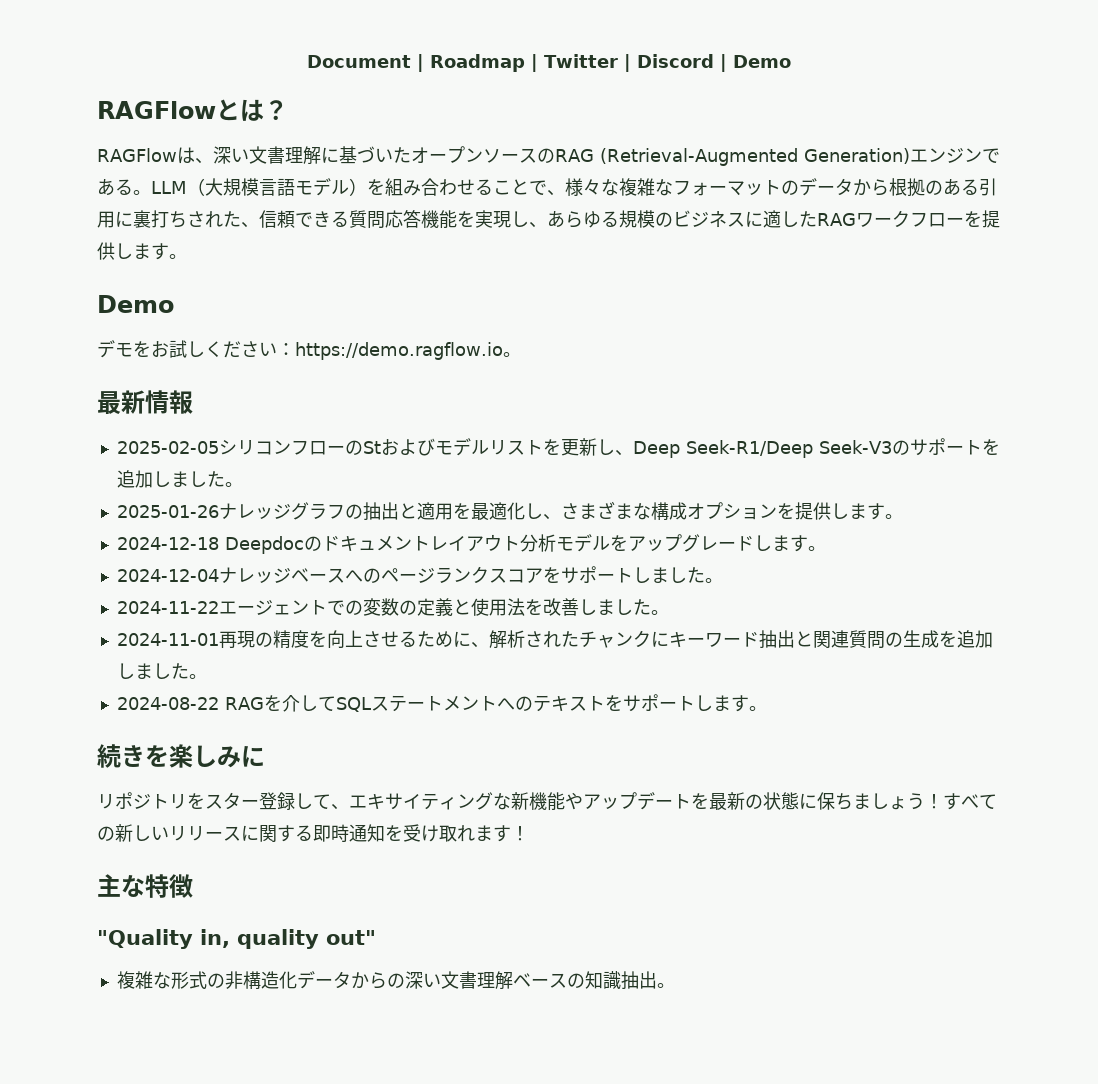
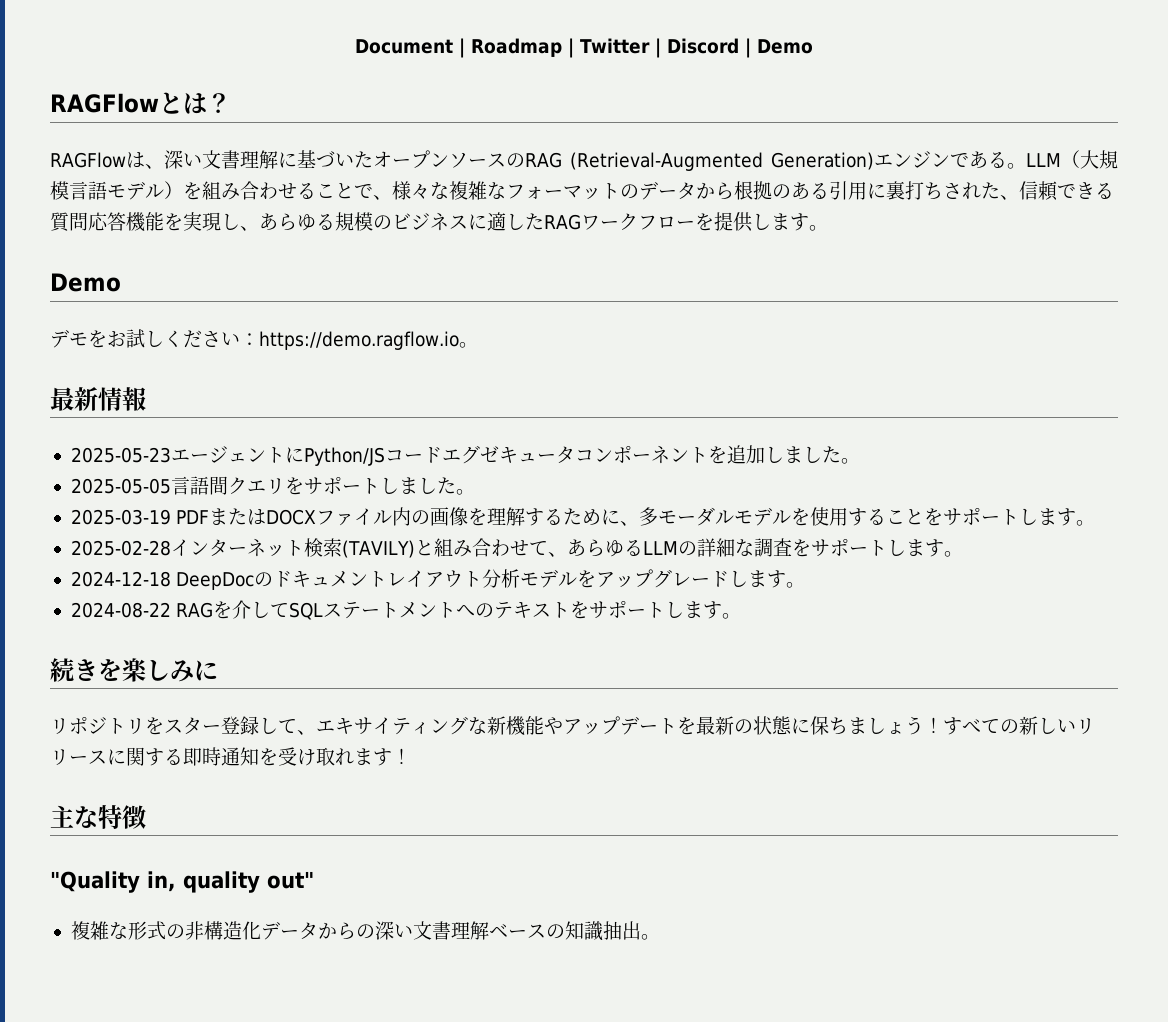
[116,438,964,458] 2025-02-05シリコンフローのStおよびモデルリストを更新し、Deep Seek-R1/Deep Seek-V3のサポー -> [70,445,689,466] 2025-05-23エージェントにPython/JSコードエグゼキュータコンポーネン
[116,501,831,520] 2025-01-26ナレッジグラフの抽出と適用を最適化し、さまざまな構成オプションを提供 -> [70,476,475,495] [70,507,1096,526] [70,538,887,558] 2025-05-05言語間クエリをサポートしました。 // 2025-03-19 PDFまたはDOCXファイル内の画像を理解するために、多モーダルモデルを使用することをサポートします。 // 2025-02-28インターネット検索(TAVILY)と組み合わせて、あらゆるLLMの詳細な調査をサポート
[224,536,304,554] Deepdoc -> [176,572,255,590] DeepDoc
[116,566,723,584] [116,598,669,616] [116,630,993,649] [116,663,207,679] // 2024-12-04ナレッジベースへのページランクスコアをサポートしました。 // 2024-11-22エージェントでの変数の定義と使用法を改善しました。 // 2024-11-01再現の精度を向上させるために、解析されたチャンクにキーワード抽出と関連質問の生成を追加しました。 -> (806, 585) none

